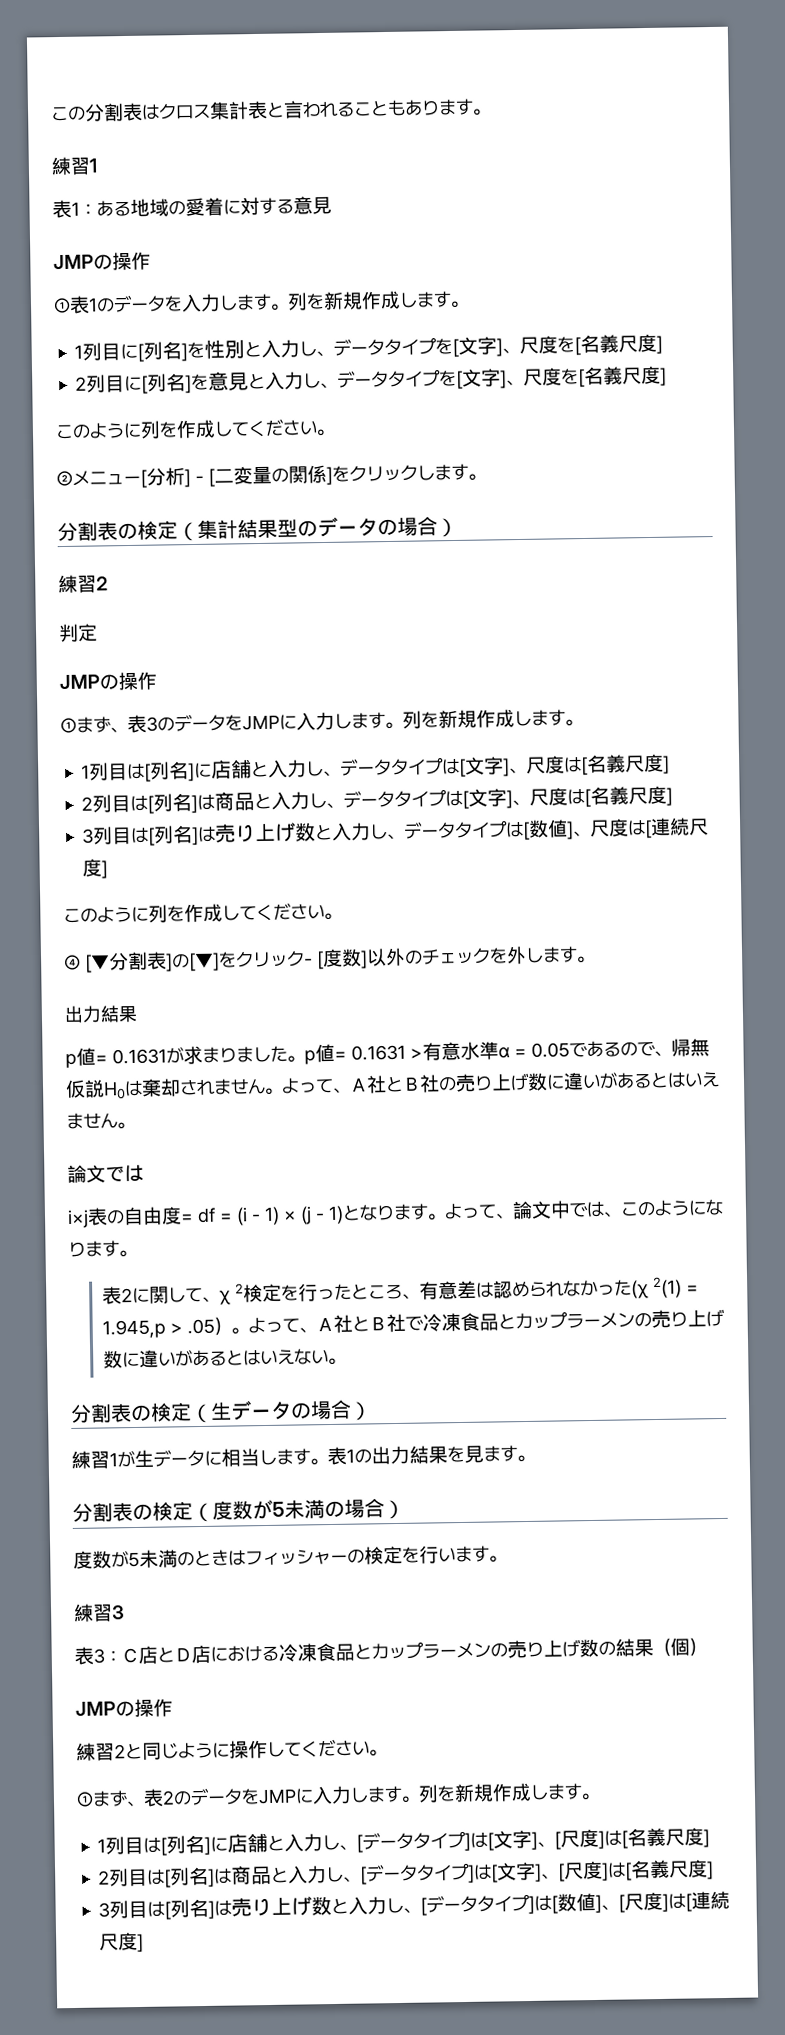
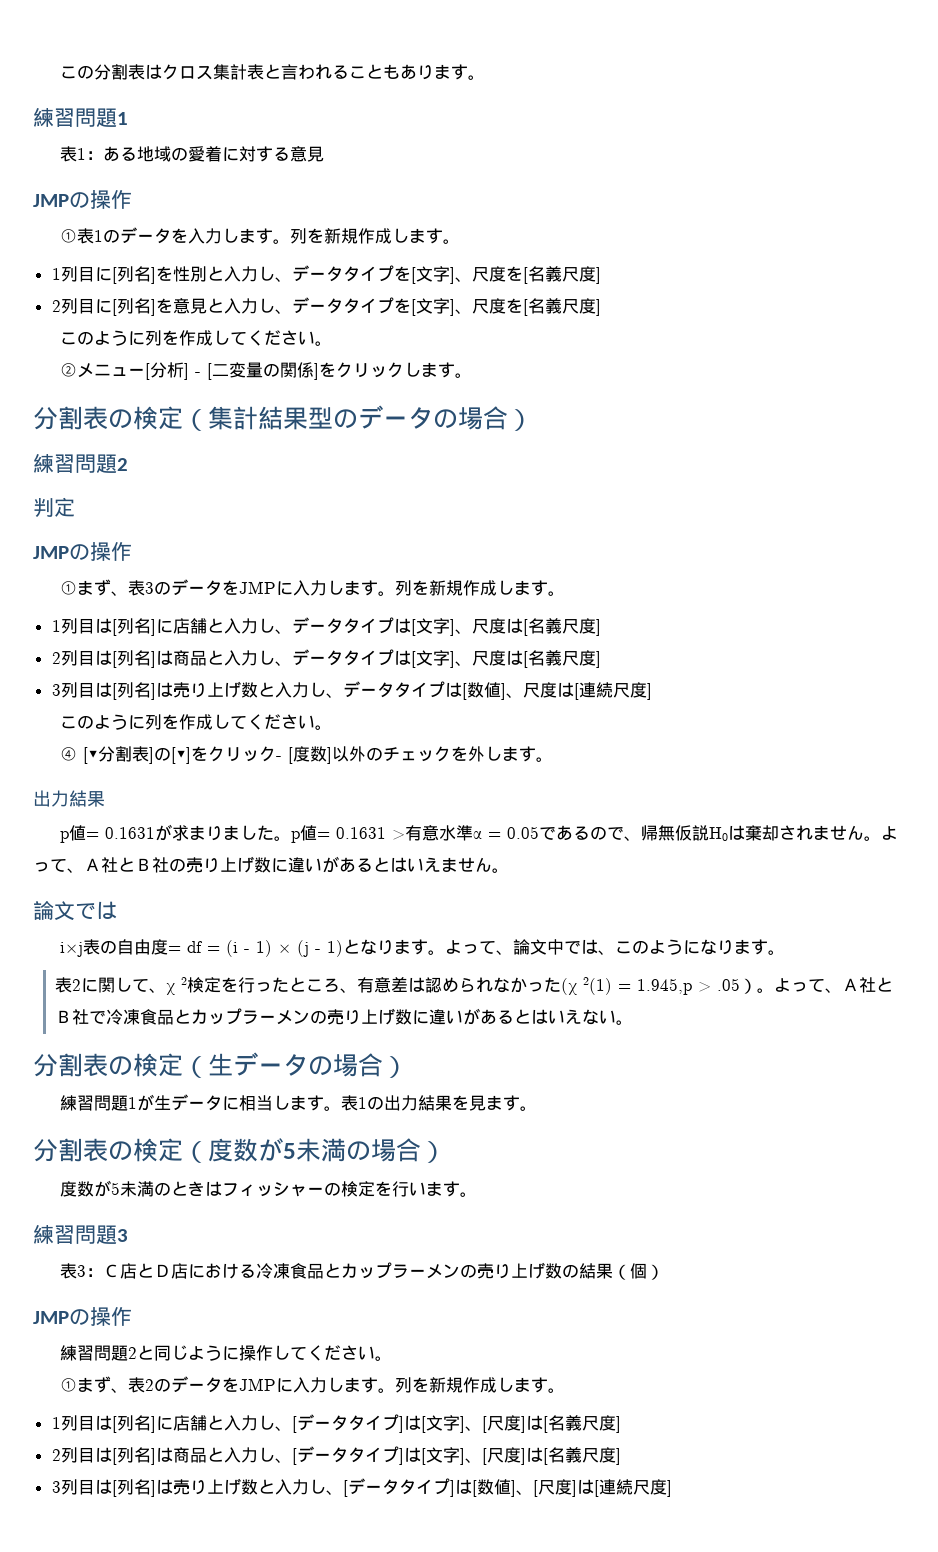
(91, 166) none -> [75,108,117,128] 問題
(97, 584) none -> [75,454,117,474] 問題
(110, 1460) none -> [94,1095,129,1111] 問題
(113, 1613) none -> [75,1225,117,1245] 問題
(115, 1752) none -> [94,1345,129,1361] 問題

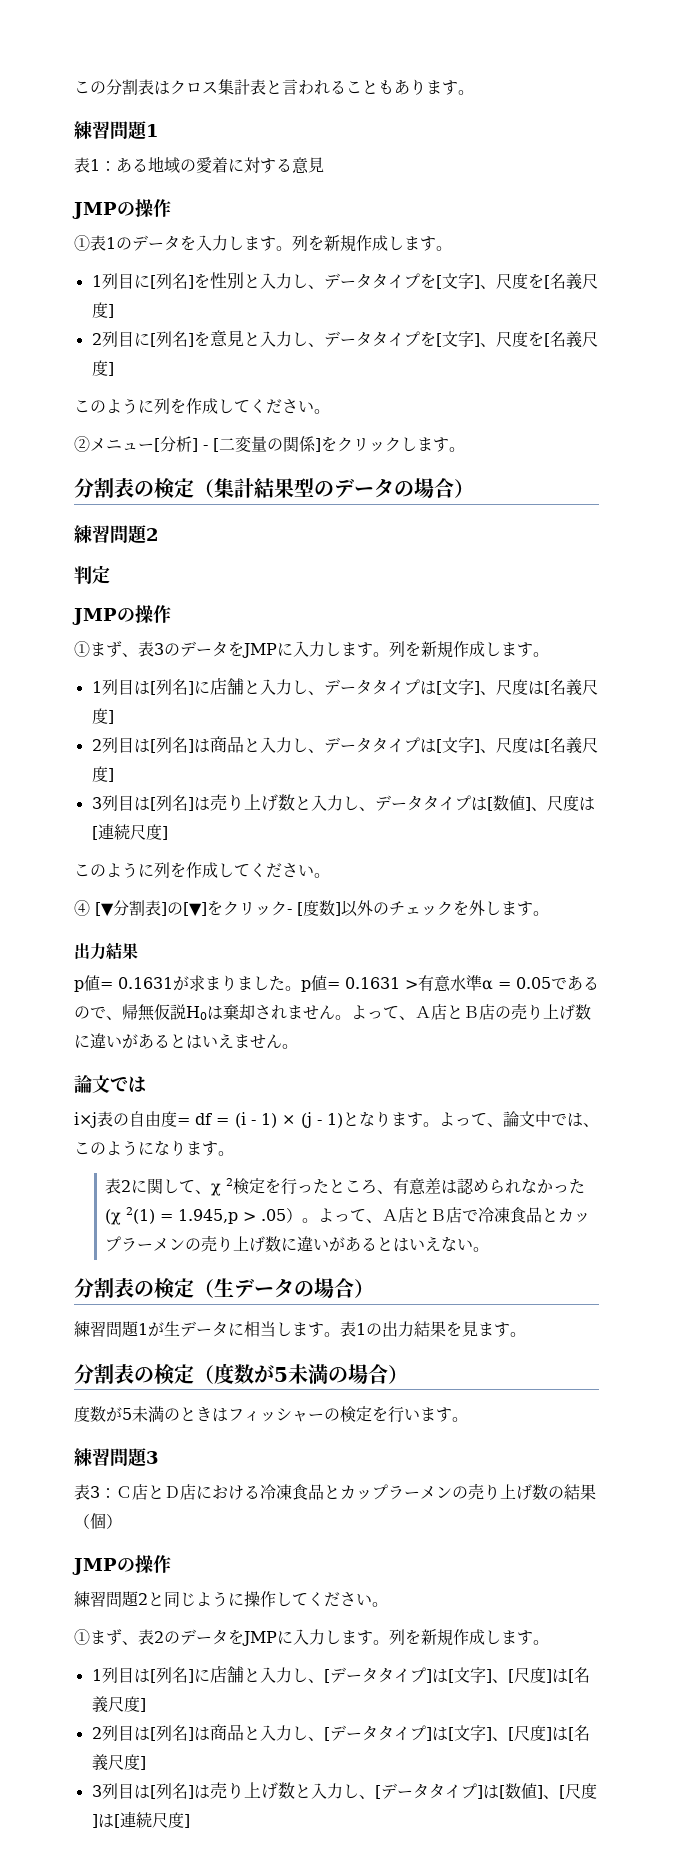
[101,857,169,873] 社とＢ社 -> [431,1004,495,1020] 店とＢ店
[858,977,893,993] [54,1009,89,1025] 社とＢ社 -> [398,1207,463,1223] 店とＢ店

